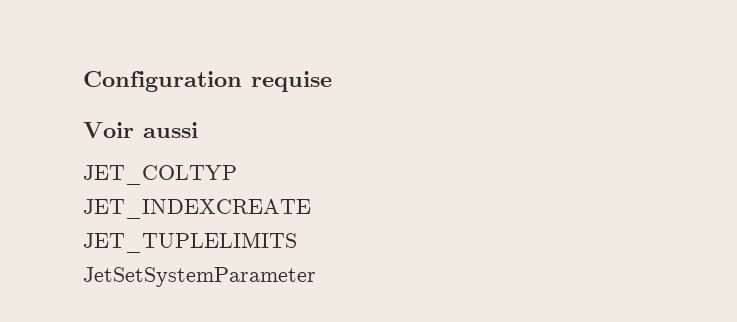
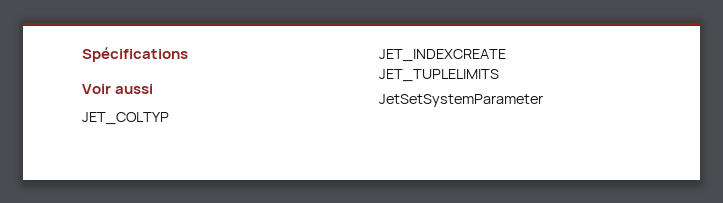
[83,71,332,92] Configuration requise -> [82,47,188,62] Spécifications

